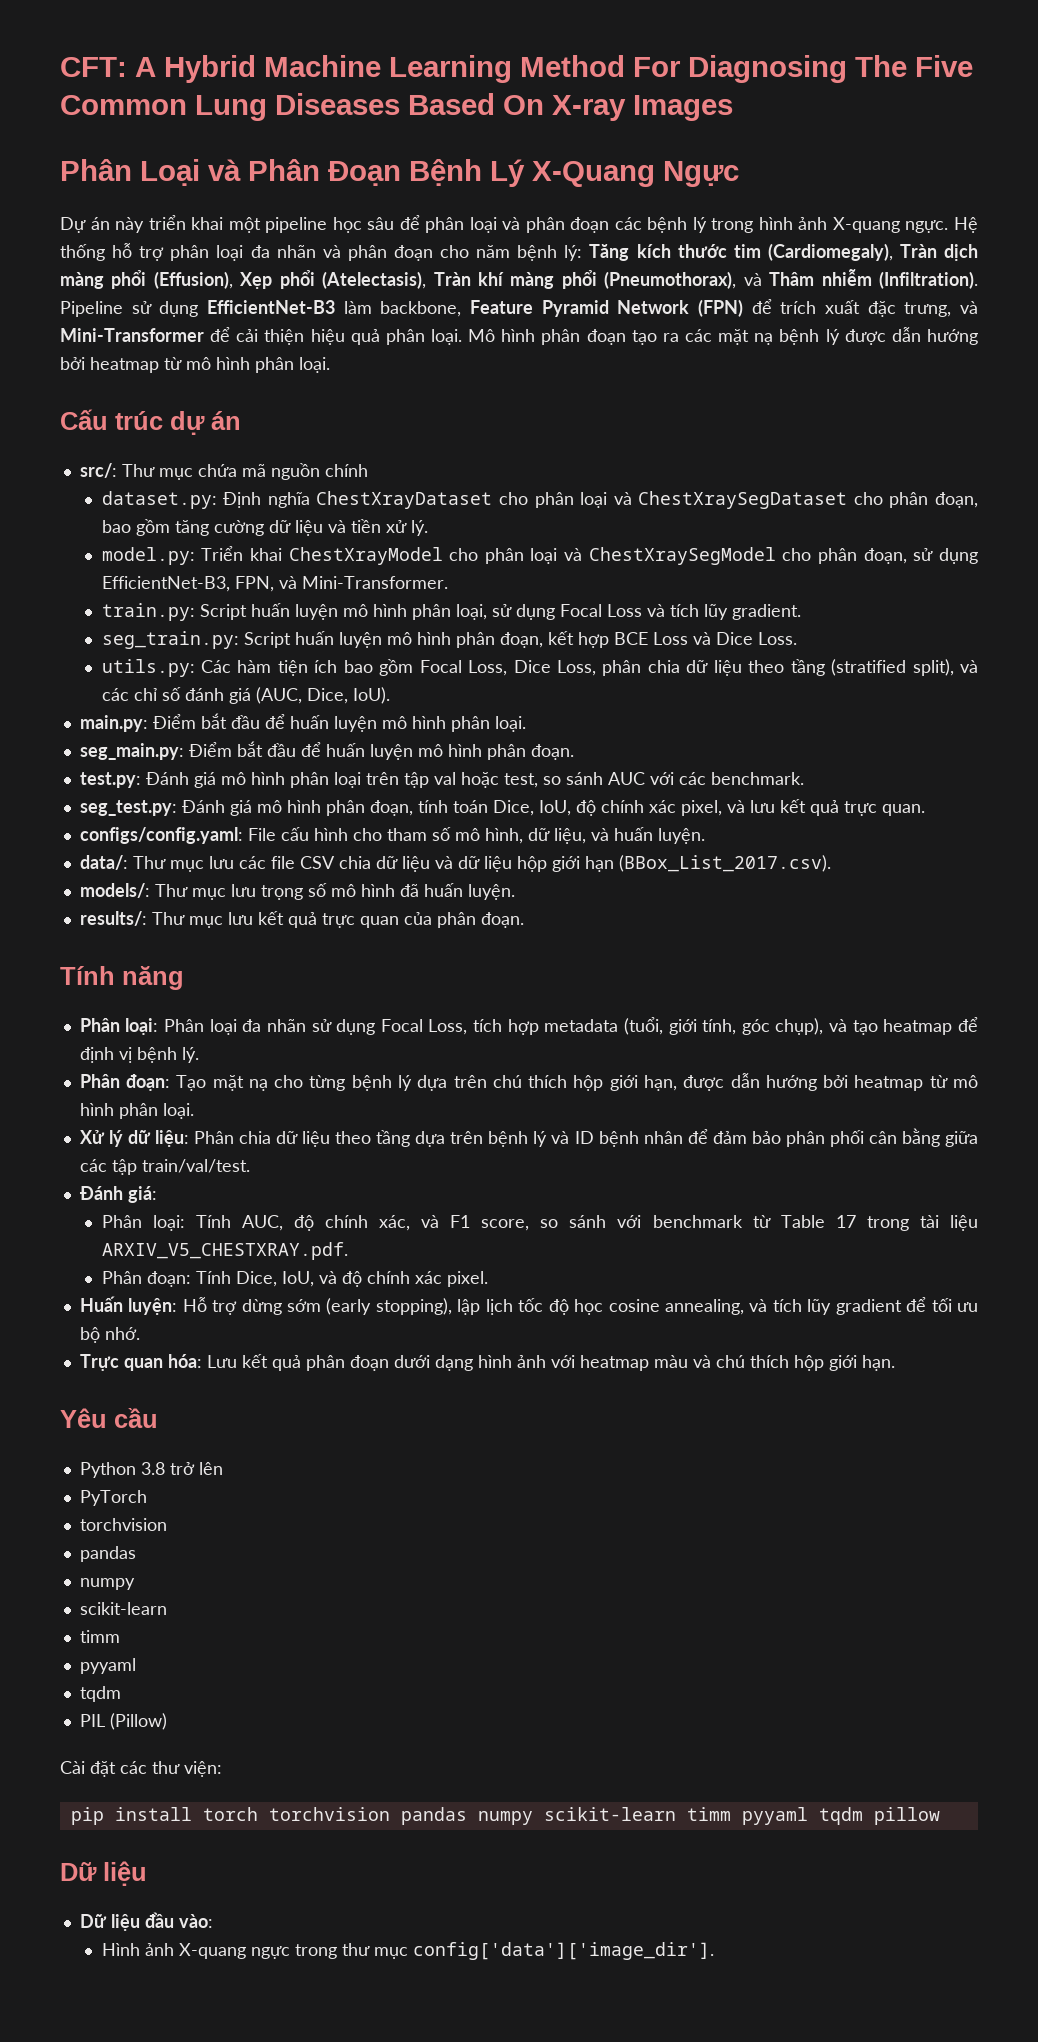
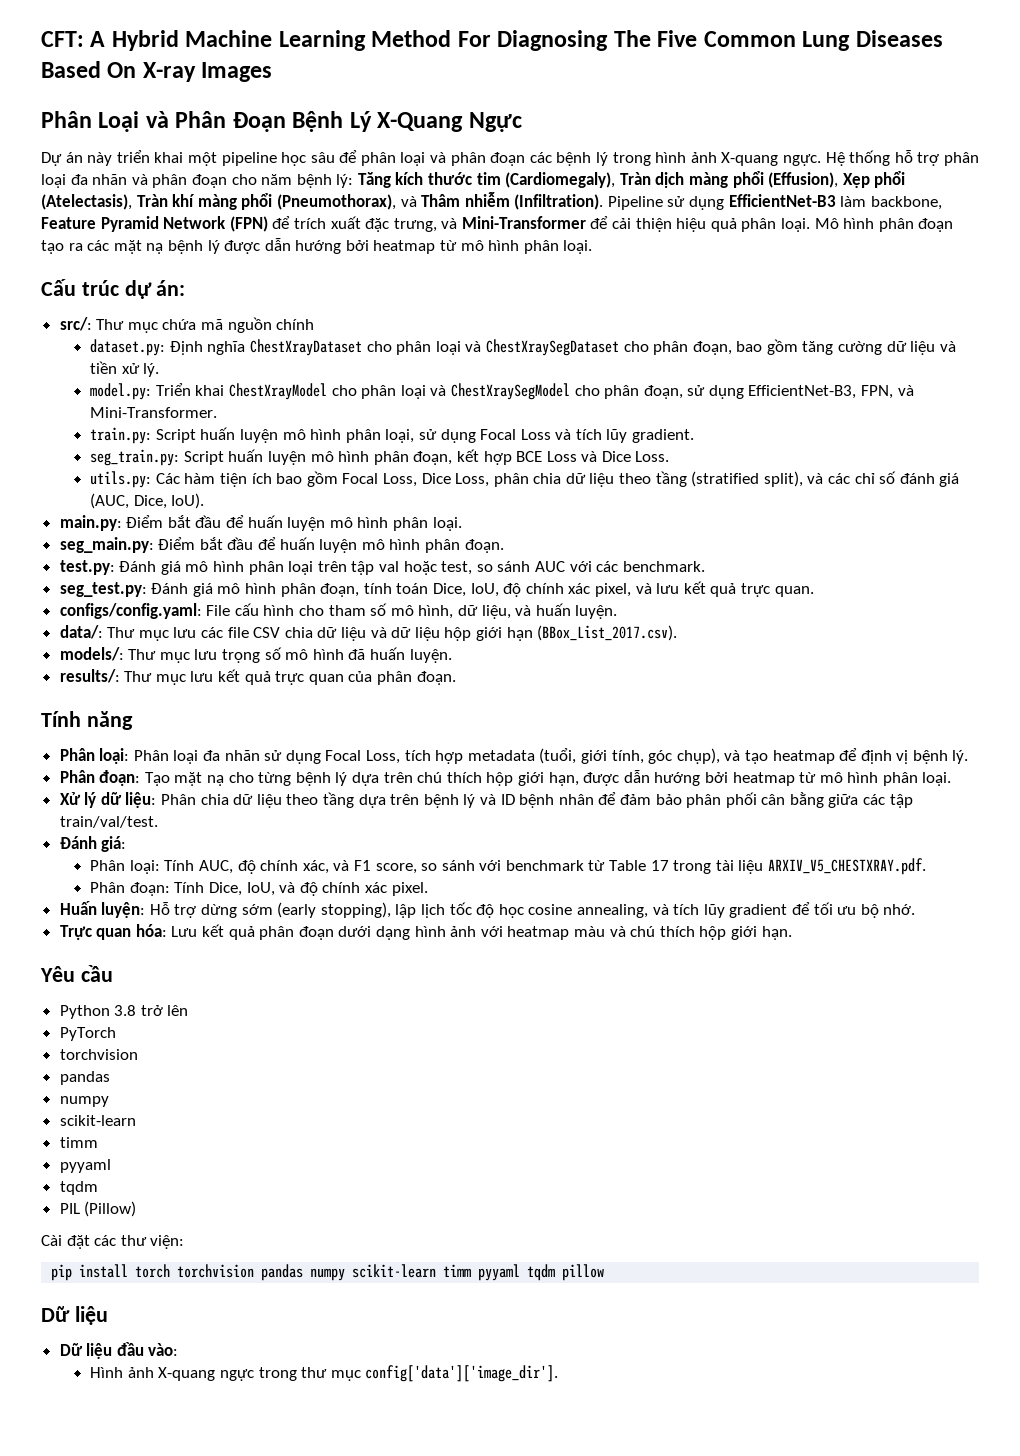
[211,411,241,430] án -> [156,280,186,296] án:

